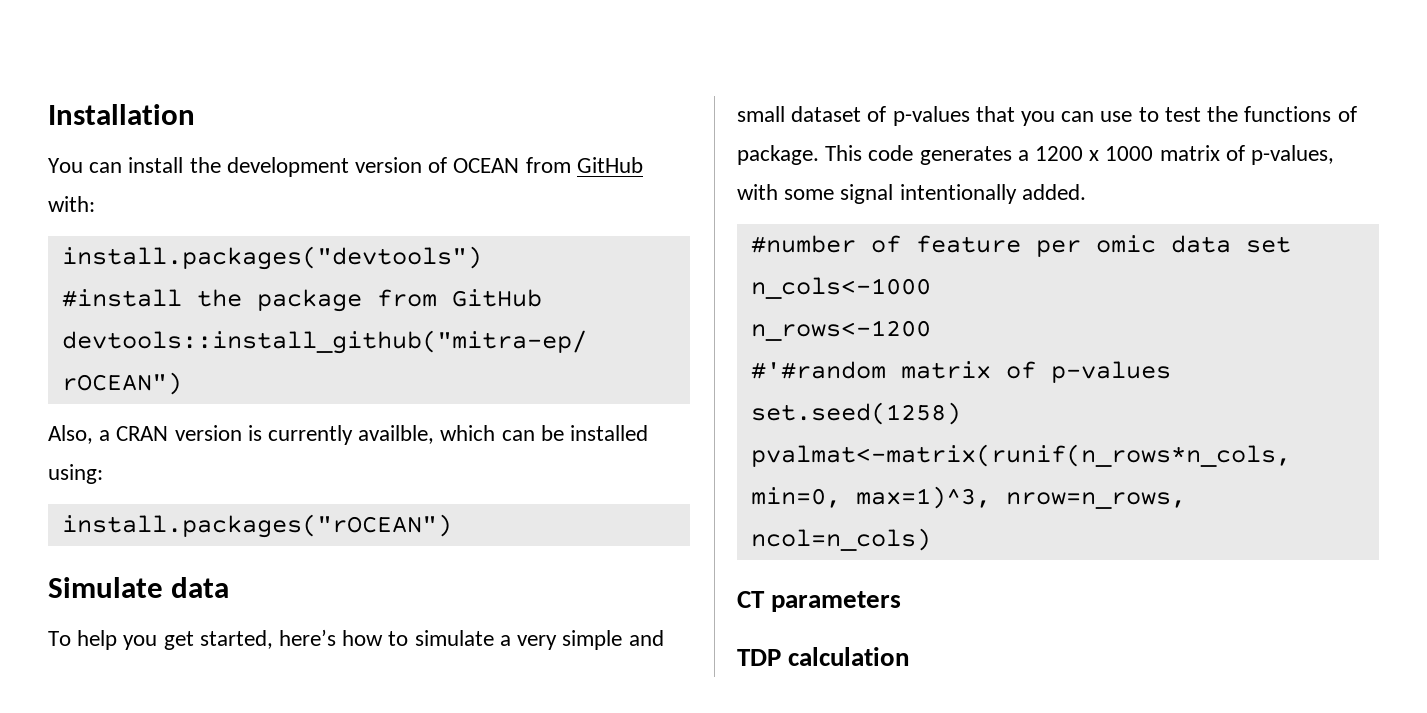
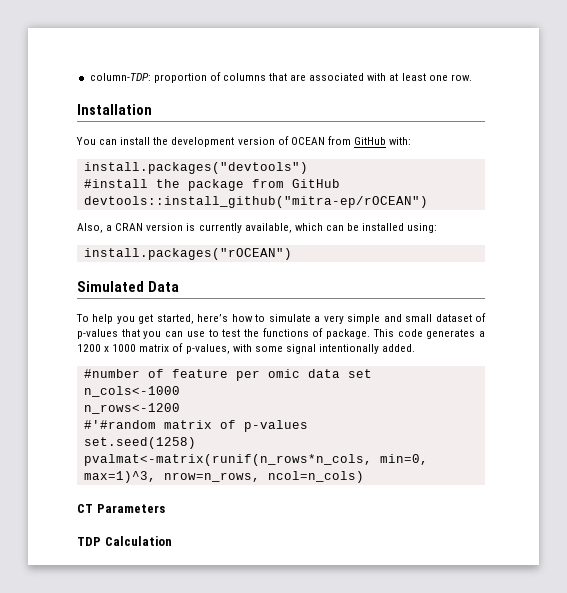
(48, 114) none -> [89,72,472,83] column-TDP: proportion of columns that are associated with at least one row. //
[358,425,435,444] availble, -> [244,223,292,233] available,
[48,577,230,598] Simulate data -> [77,281,179,292] Simulated Data
[771,591,902,612] parameters -> [96,504,165,513] Parameters
[788,647,910,666] calculation -> [104,536,172,546] Calculation

